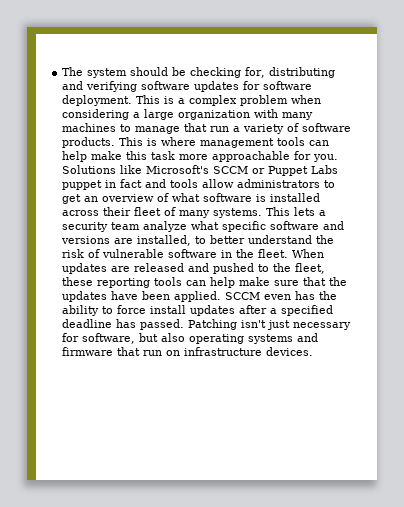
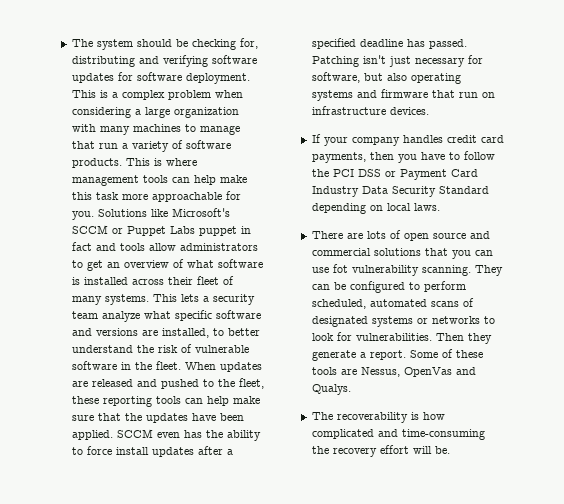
(314, 351) none -> [311,134,504,146] [311,151,495,163] [311,169,478,180] [311,186,489,197] [311,203,440,214] [311,230,490,241] [311,248,493,259] [311,264,503,276] [311,281,466,293] [311,298,474,309] [311,316,495,327] [311,332,492,344] [311,349,483,361] [311,367,476,377] [311,384,351,395] [311,412,445,423] [311,429,485,440] [311,445,450,457] // If your company handles credit card payments, then you have to follow the PCI DSS or Payment Card Industry Data Security Standard depending on local laws. // There are lots of open source and commercial solutions that you can use fot vulnerability scanning. They can be configured to perform scheduled, automated scans of designated systems or networks to look for vulnerabilities. Then they generate a report. Some of these tools are Nessus, OpenVas and Qualys. // The recoverability is how complicated and time-consuming the recovery effort will be.

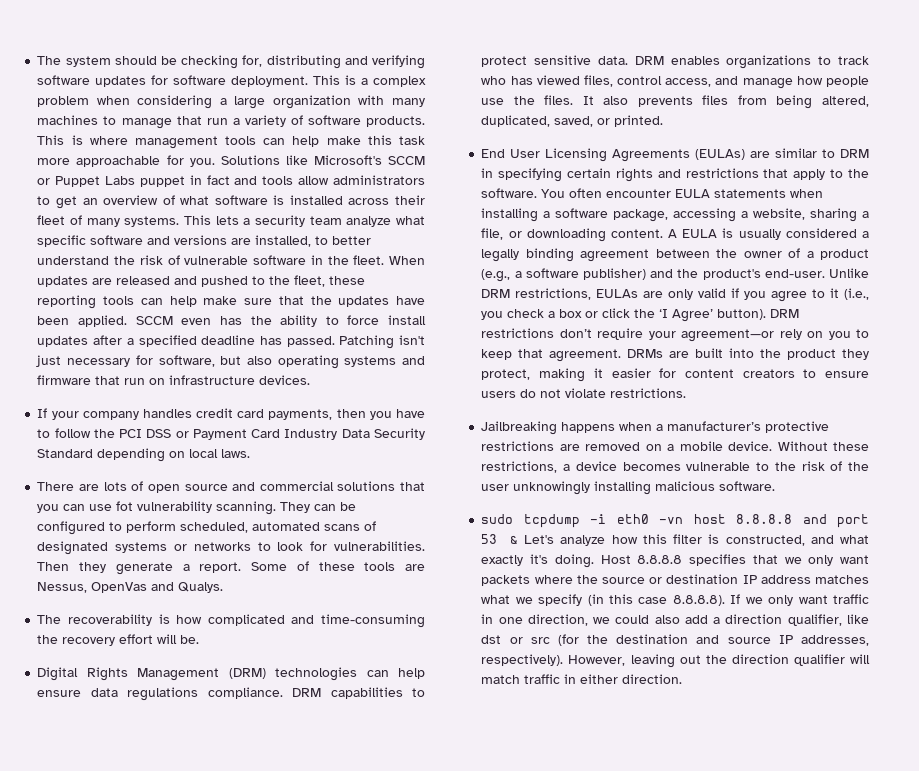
(450, 450) none -> [37,667,425,681] [37,687,426,701] [481,55,869,69] [481,75,870,89] [481,95,869,109] [481,115,664,127] [481,148,869,162] [481,168,869,182] [481,188,824,198] [481,208,869,222] [481,228,870,242] [481,248,869,262] [481,268,869,282] [481,288,869,302] [481,308,800,322] [481,328,869,342] [481,348,870,362] [481,368,869,382] [481,388,687,398] [481,421,830,435] [481,441,869,451] [481,461,870,473] [481,481,776,495] [481,514,869,528] [481,534,869,546] [481,554,870,568] [481,574,869,586] [481,594,869,606] [481,614,869,626] [481,634,869,646] [481,654,870,668] [481,674,683,684] // Digital Rights Management (DRM) technologies can help ensure data regulations compliance. DRM capabilities to protect sensitive data. DRM enables organizations to track who has viewed files, control access, and manage how people use the files. It also prevents files from being altered, duplicated, saved, or printed. // End User Licensing Agreements (EULAs) are similar to DRM in specifying certain rights and restrictions that apply to the software. You often encounter EULA statements when installing a software package, accessing a website, sharing a file, or downloading content. A EULA is usually considered a legally binding agreement between the owner of a product (e.g., a software publisher) and the product's end-user. Unlike DRM restrictions, EULAs are only valid if you agree to it (i.e., you check a box or click the ‘I Agree’ button). DRM restrictions don’t require your agreement—or rely on you to keep that agreement. DRMs are built into the product they protect, making it easier for content creators to ensure users do not violate restrictions. // Jailbreaking happens when a manufacturer’s protective restrictions are removed on a mobile device. Without these restrictions, a device becomes vulnerable to the risk of the user unknowingly installing malicious software. // sudo tcpdump -i eth0 -vn host 8.8.8.8 and port 53 & Let's analyze how this filter is constructed, and what exactly it's doing. Host 8.8.8.8 specifies that we only want packets where the source or destination IP address matches what we specify (in this case 8.8.8.8). If we only want traffic in one direction, we could also add a direction qualifier, like dst or src (for the destination and source IP addresses, respectively). However, leaving out the direction qualifier will match traffic in either direction.

